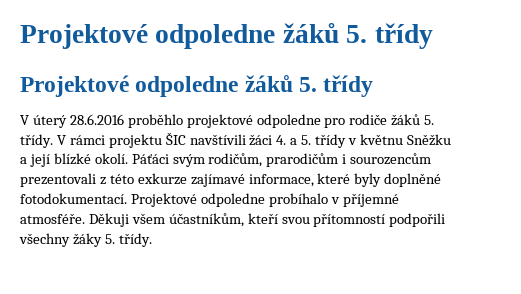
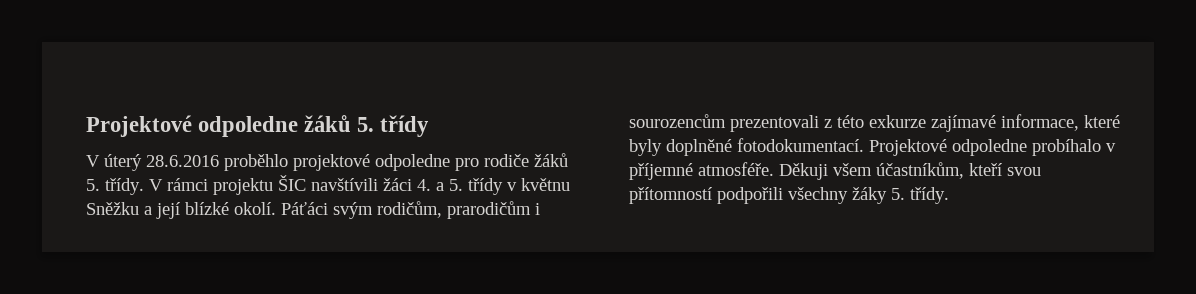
[20,22,433,49] [20,75,374,97] Projektové odpoledne žáků 5. třídy // Projektové odpoledne žáků 5. třídy -> [86,115,430,137] Projektové odpoledne žáků 5. třídy

